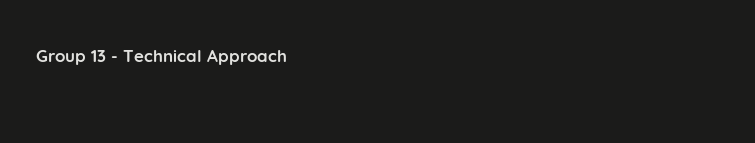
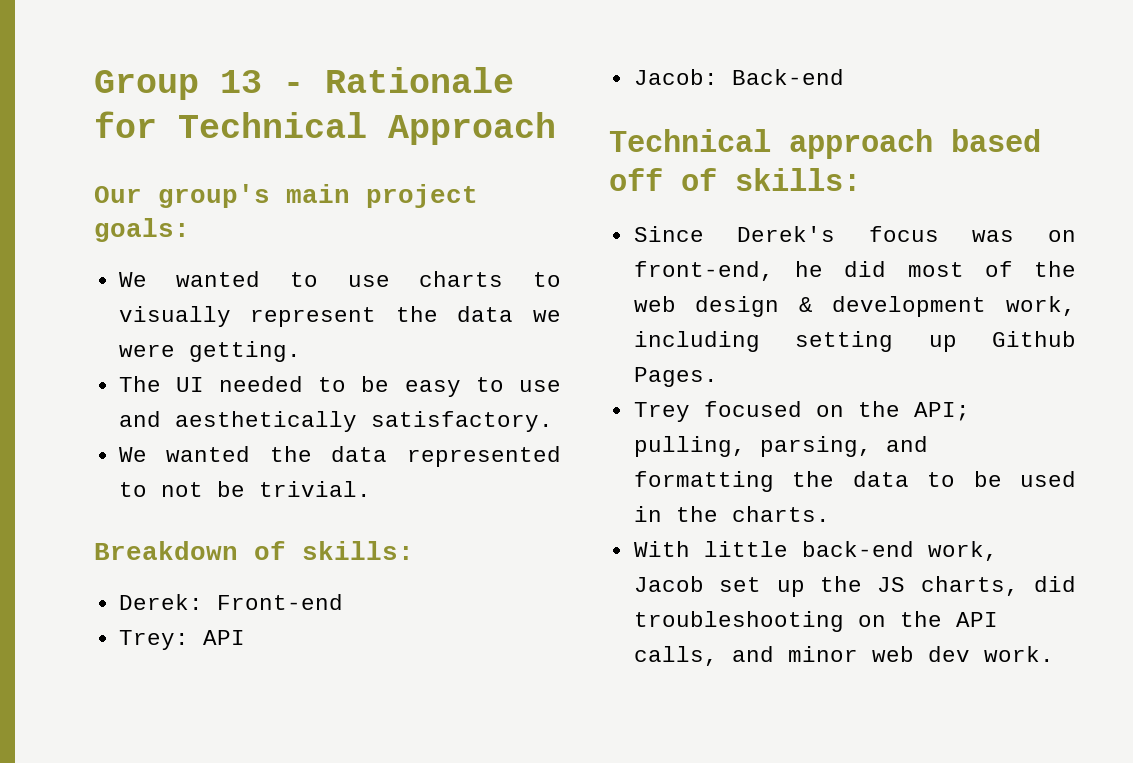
(118, 59) none -> [325,67,514,93] [94,111,157,138] Rationale for
(287, 57) none -> [94,184,478,208] [94,218,190,242] [118,271,561,287] [118,306,561,327] [118,341,301,362] [118,376,561,397] [118,411,553,432] [118,446,561,467] [118,481,371,497] [94,541,414,560] [118,594,343,610] [118,630,245,650] [633,69,844,85] [609,129,1041,159] [609,168,861,191] [633,226,1076,242] [633,261,1076,281] [633,296,1076,317] [633,331,1076,352] [633,367,718,387] [633,401,970,422] [633,436,928,457] [633,471,1076,492] [633,506,830,522] [633,541,998,561] [633,576,1076,597] [633,611,998,632] [633,646,1054,666] // Our group's main project goals: // We wanted to use charts to visually represent the data we were getting. // The UI needed to be easy to use and aesthetically satisfactory. // We wanted the data represented to not be trivial. // Breakdown of skills: // Derek: Front-end // Trey: API // Jacob: Back-end // Technical approach based off of skills: // Since Derek's focus was on front-end, he did most of the web design & development work, including setting up Github Pages. // Trey focused on the API; pulling, parsing, and formatting the data to be used in the charts. // With little back-end work, Jacob set up the JS charts, did troubleshooting on the API calls, and minor web dev work.

